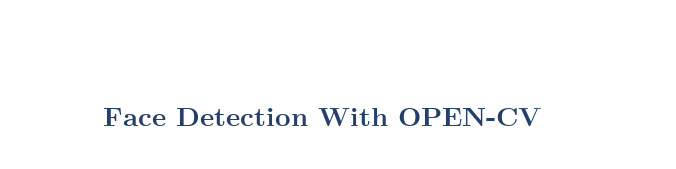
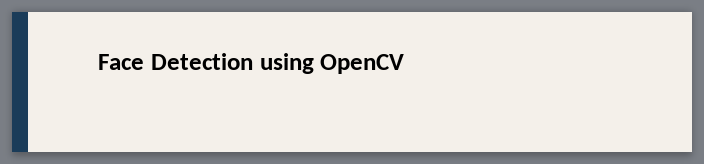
[318,107,541,126] With OPEN-CV -> [259,53,405,74] using OpenCV

